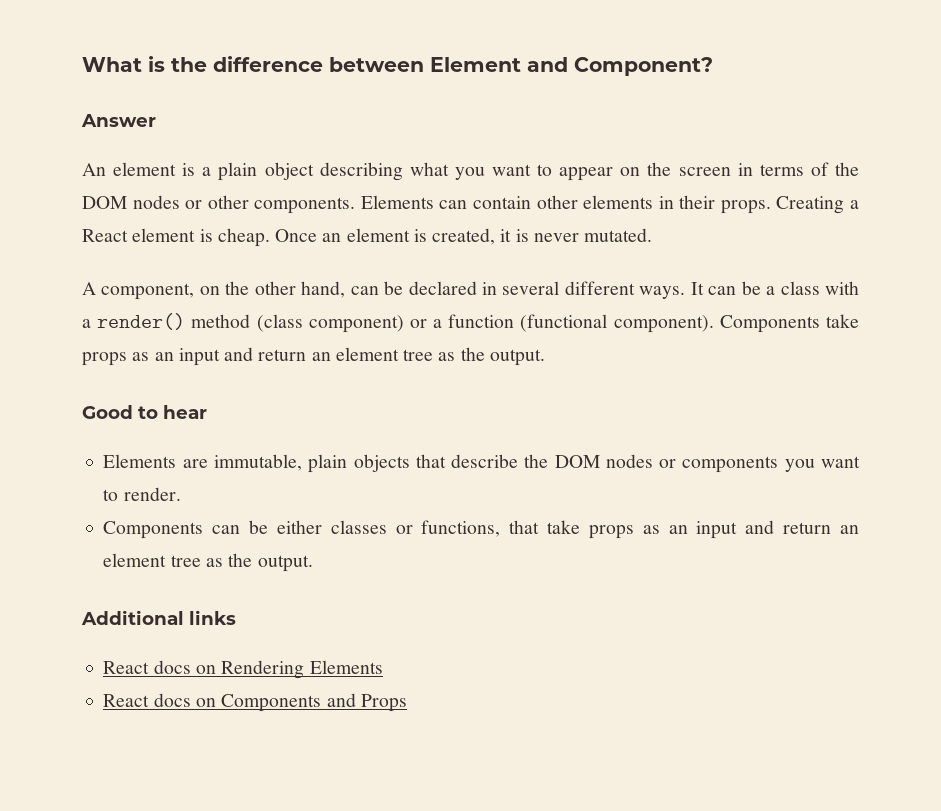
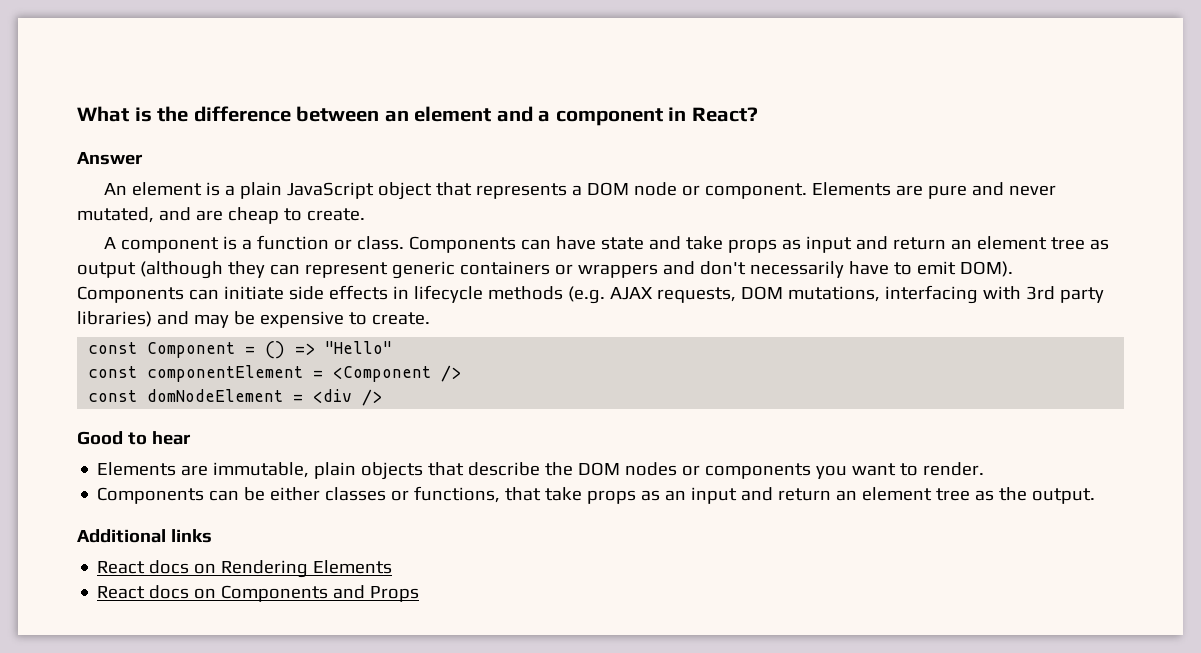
[430,57,713,76] Element and Component? -> [384,106,758,126] an element and a component in React?
[264,162,859,181] [82,195,859,214] [82,228,653,247] [82,281,860,300] [82,313,859,333] [82,347,545,366] object describing what you want to appear on the screen in terms of the DOM nodes or other components. Elements can contain other elements in their props. Creating a React element is cheap. Once an element is created, it is never mutated. // A component, on the other hand, can be declared in several different ways. It can be a class with a render() method (class component) or a function (functional component). Components take props as an input and return an element tree as the output. -> [287,182,1057,200] [77,207,365,224] [104,235,1110,253] [77,261,1013,279] [77,285,1104,304] [77,311,430,328] [88,341,393,359] [88,365,462,382] [88,389,383,406] JavaScript object that represents a DOM node or component. Elements are pure and never mutated, and are cheap to create. // A component is a function or class. Components can have state and take props as input and return an element tree as output (although they can represent generic containers or wrappers and don't necessarily have to emit DOM). Components can initiate side effects in lifecycle methods (e.g. AJAX requests, DOM mutations, interfacing with 3rd party libraries) and may be expensive to create. // const Component = () => "Hello" // const componentElement = <Component /> // const domNodeElement = <div />

